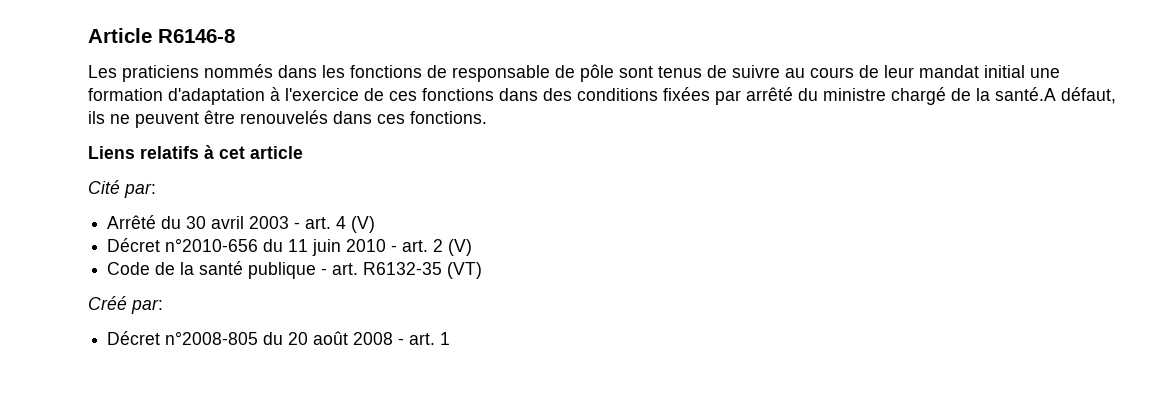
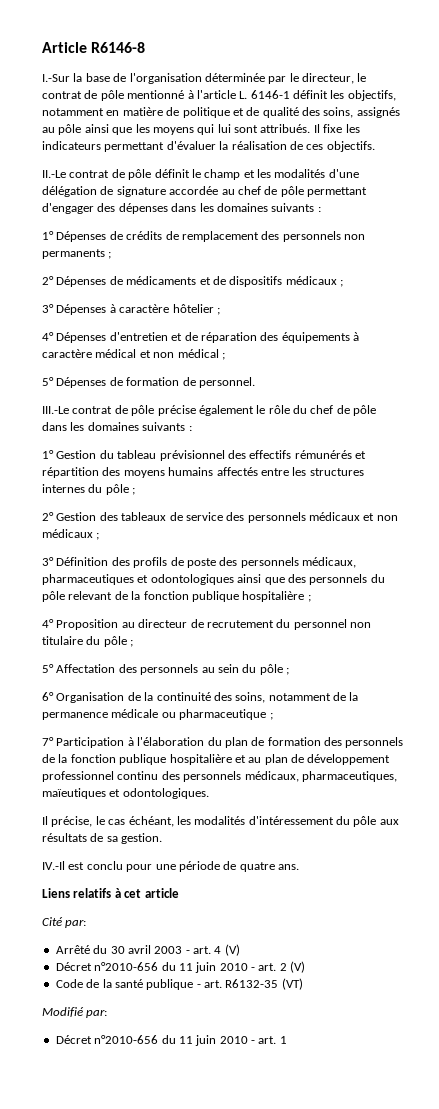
[88,64,1060,82] [88,87,1116,105] [88,110,487,128] Les praticiens nommés dans les fonctions de responsable de pôle sont tenus de suivre au cours de leur mandat initial une formation d'adaptation à l'exercice de ces fonctions dans des conditions fixées par arrêté du ministre chargé de la santé.A défaut, ils ne peuvent être renouvelés dans ces fonctions. -> [42,73,367,84] [42,90,396,101] [42,107,400,118] [42,124,360,135] [42,141,375,152] [42,169,359,180] [42,186,367,197] [42,203,321,214] [42,231,365,242] [42,249,112,259] [42,276,343,287] [42,304,220,315] [42,332,359,343] [42,349,225,360] [42,377,255,388] [42,405,377,416] [42,422,192,431] [42,450,366,461] [42,467,364,478] [42,484,136,495] [42,512,398,523] [42,529,100,540] [42,557,356,568] [42,574,385,585] [42,591,311,602] [42,619,371,630] [42,636,134,647] [42,664,289,675] [42,692,359,703] [42,709,273,720] [42,737,404,748] [42,754,391,765] [42,771,397,782] [42,788,209,799] [42,816,399,827] [42,833,163,844] [42,861,299,872] I.-Sur la base de l'organisation déterminée par le directeur, le contrat de pôle mentionné à l'article L. 6146-1 définit les objectifs, notamment en matière de politique et de qualité des soins, assignés au pôle ainsi que les moyens qui lui sont attribués. Il fixe les indicateurs permettant d'évaluer la réalisation de ces objectifs. // II.-Le contrat de pôle définit le champ et les modalités d'une délégation de signature accordée au chef de pôle permettant d'engager des dépenses dans les domaines suivants : // 1° Dépenses de crédits de remplacement des personnels non permanents ; // 2° Dépenses de médicaments et de dispositifs médicaux ; // 3° Dépenses à caractère hôtelier ; // 4° Dépenses d'entretien et de réparation des équipements à caractère médical et non médical ; // 5° Dépenses de formation de personnel. // III.-Le contrat de pôle précise également le rôle du chef de pôle dans les domaines suivants : // 1° Gestion du tableau prévisionnel des effectifs rémunérés et répartition des moyens humains affectés entre les structures internes du pôle ; // 2° Gestion des tableaux de service des personnels médicaux et non médicaux ; // 3° Définition des profils de poste des personnels médicaux, pharmaceutiques et odontologiques ainsi que des personnels du pôle relevant de la fonction publique hospitalière ; // 4° Proposition au directeur de recrutement du personnel non titulaire du pôle ; // 5° Affectation des personnels au sein du pôle ; // 6° Organisation de la continuité des soins, notamment de la permanence médicale ou pharmaceutique ; // 7° Participation à l'élaboration du plan de formation des personnels de la fonction publique hospitalière et au plan de développement professionnel continu des personnels médicaux, pharmaceutiques, maïeutiques et odontologiques. // Il précise, le cas échéant, les modalités d'intéressement du pôle aux résultats de sa gestion. // IV.-Il est conclu pour une période de quatre ans.
[88,296,127,310] Créé -> [42,1007,84,1017] Modifié
[165,331,394,345] n°2008-805 du 20 août 2008 -> [94,1035,248,1046] n°2010-656 du 11 juin 2010

